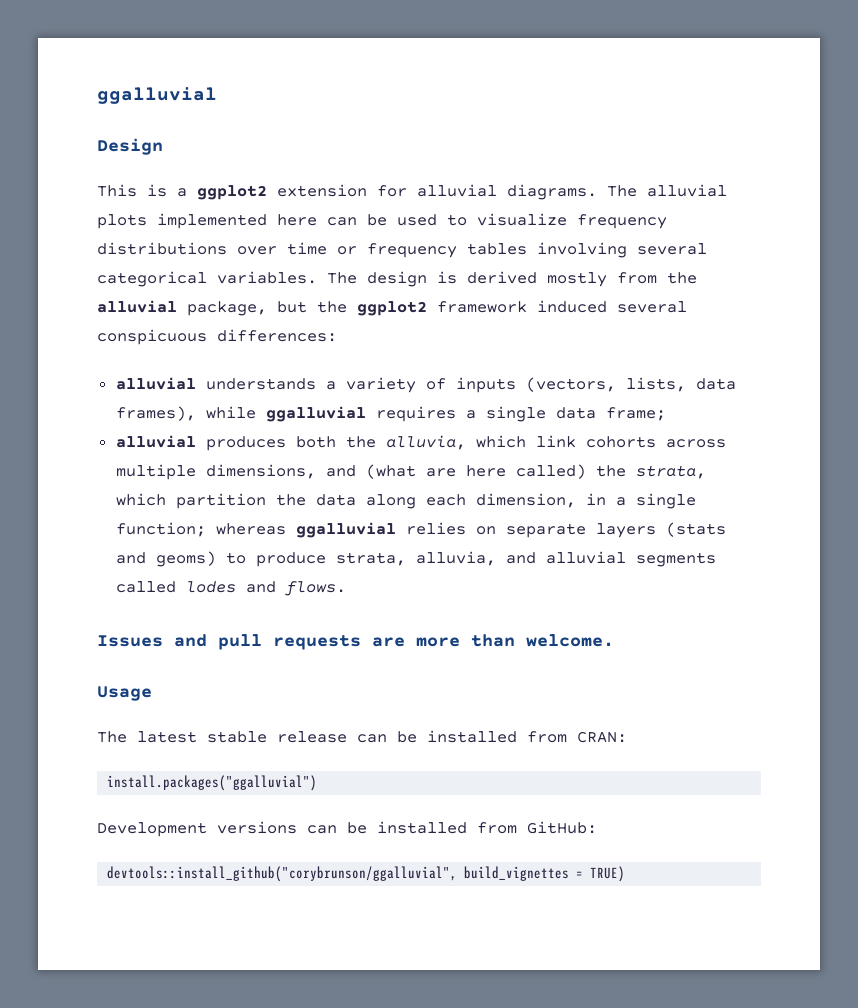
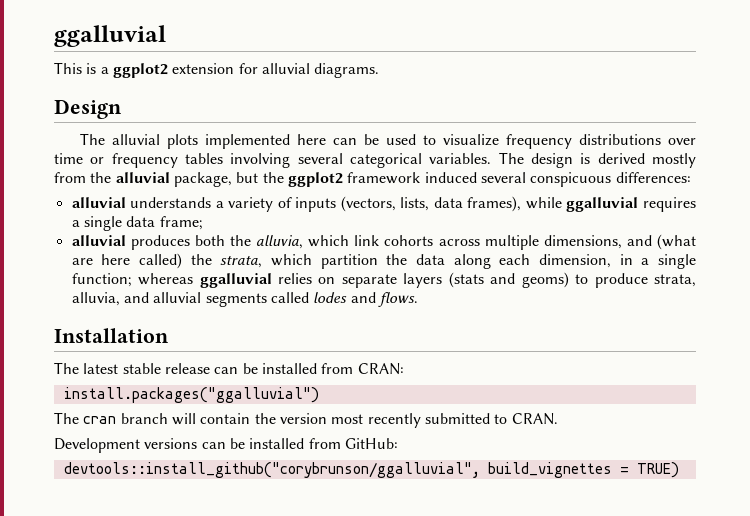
[97,87,217,104] [97,138,163,155] ggalluvial // Design -> [54,25,166,47] ggalluvial
(597, 192) none -> [54,99,122,119] // Design //
[97,634,614,650] [97,686,152,701] Issues and pull requests are more than welcome. // Usage -> [54,328,169,343] Installation
(318, 783) none -> [54,412,558,428] // The cran branch will contain the version most recently submitted to CRAN.

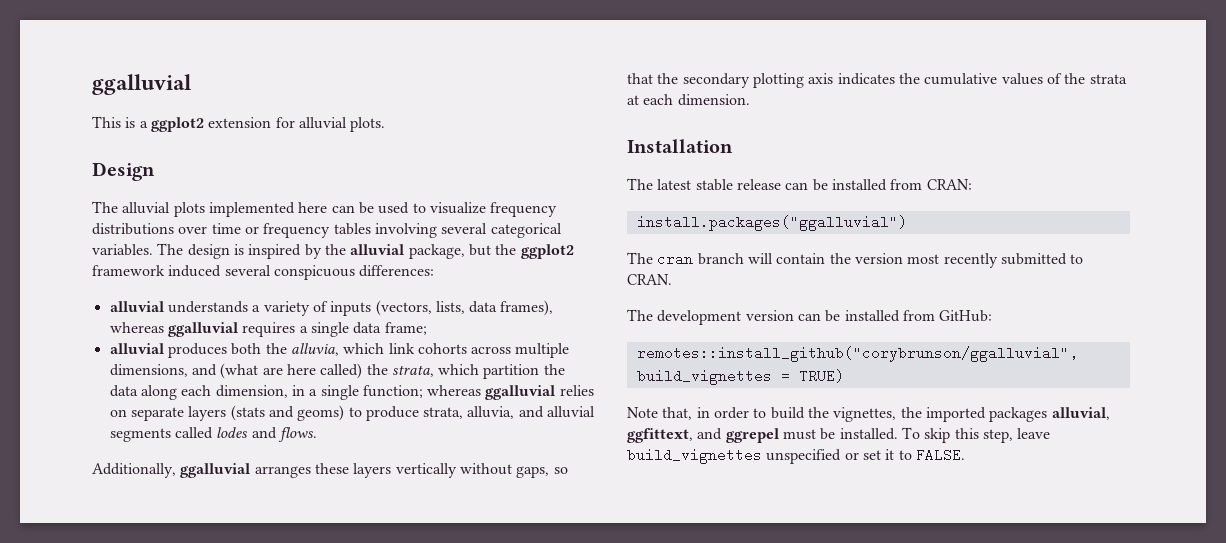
[314,63,380,78] diagrams. -> [350,117,386,132] plots.
[597,153,697,168] [54,172,86,183] derived mostly from -> [248,244,322,259] inspired by
[525,197,562,209] while -> [109,322,164,333] whereas
(418, 299) none -> [92,463,568,478] [627,73,1127,88] [627,94,750,106] // Additionally, ggalluvial arranges these layers vertically without gaps, so that the secondary plotting axis indicates the cumulative values of the strata at each dimension.
[54,438,198,453] Development versions -> [627,309,794,325] The development version
[63,462,480,478] devtools::install_github("corybrunson/ggalluvial", -> [636,346,1078,362] remotes::install_github("corybrunson/ggalluvial",
(679, 470) none -> [627,407,1110,422] [627,427,1051,443] [627,448,965,464] // Note that, in order to build the vignettes, the imported packages alluvial, ggfittext, and ggrepel must be installed. To skip this step, leave build_vignettes unspecified or set it to FALSE.

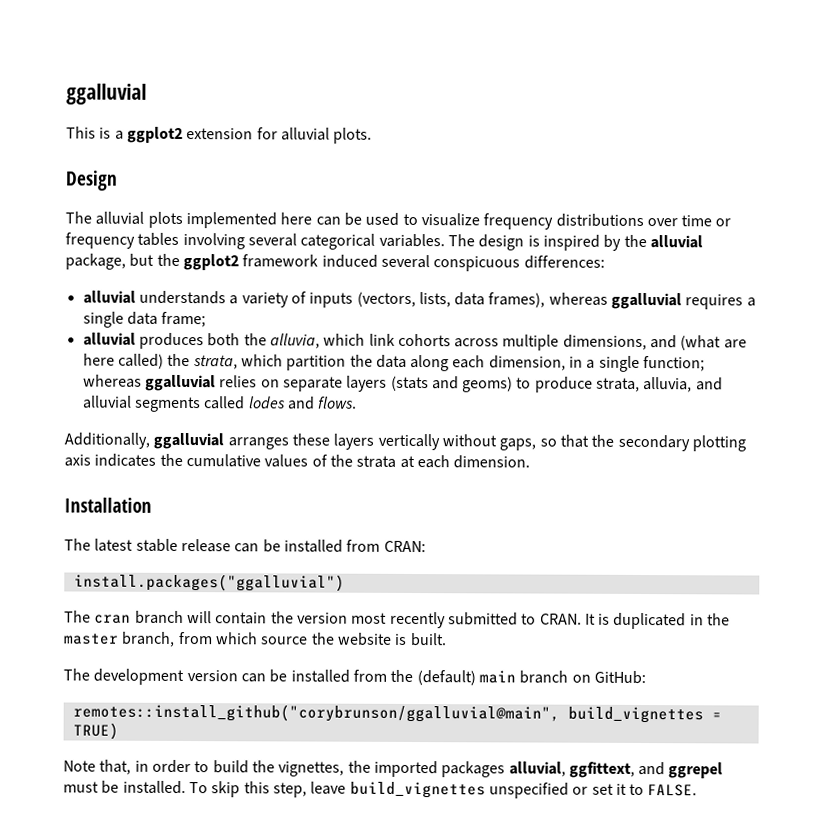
(672, 279) none -> [584,612,731,630] [63,631,447,647] It is duplicated in the master branch, from which source the website is built.
(935, 315) none -> [390,669,591,686] the (default) main branch on
[636,346,1078,362] remotes::install_github("corybrunson/ggalluvial", -> [72,703,560,723] remotes::install_github("corybrunson/ggalluvial@main",

